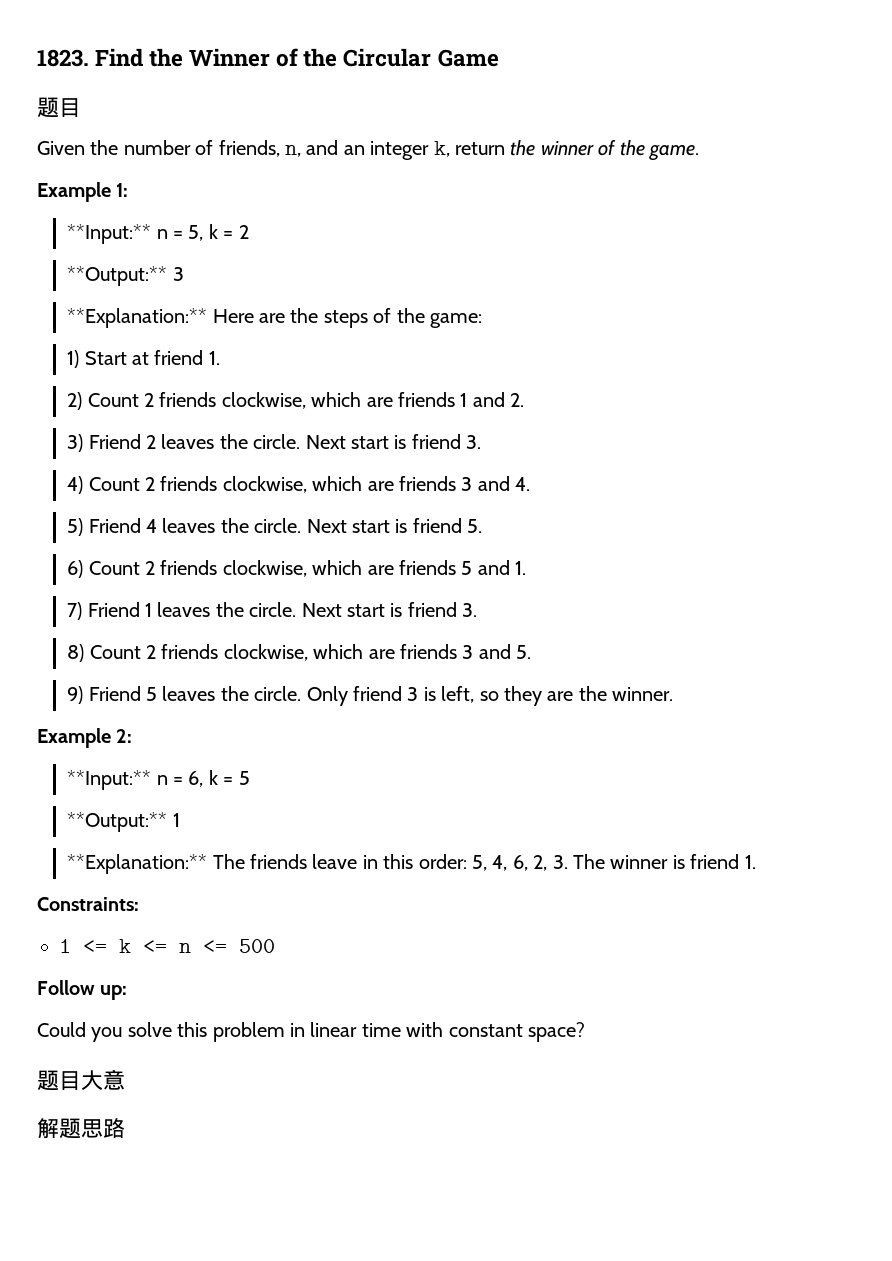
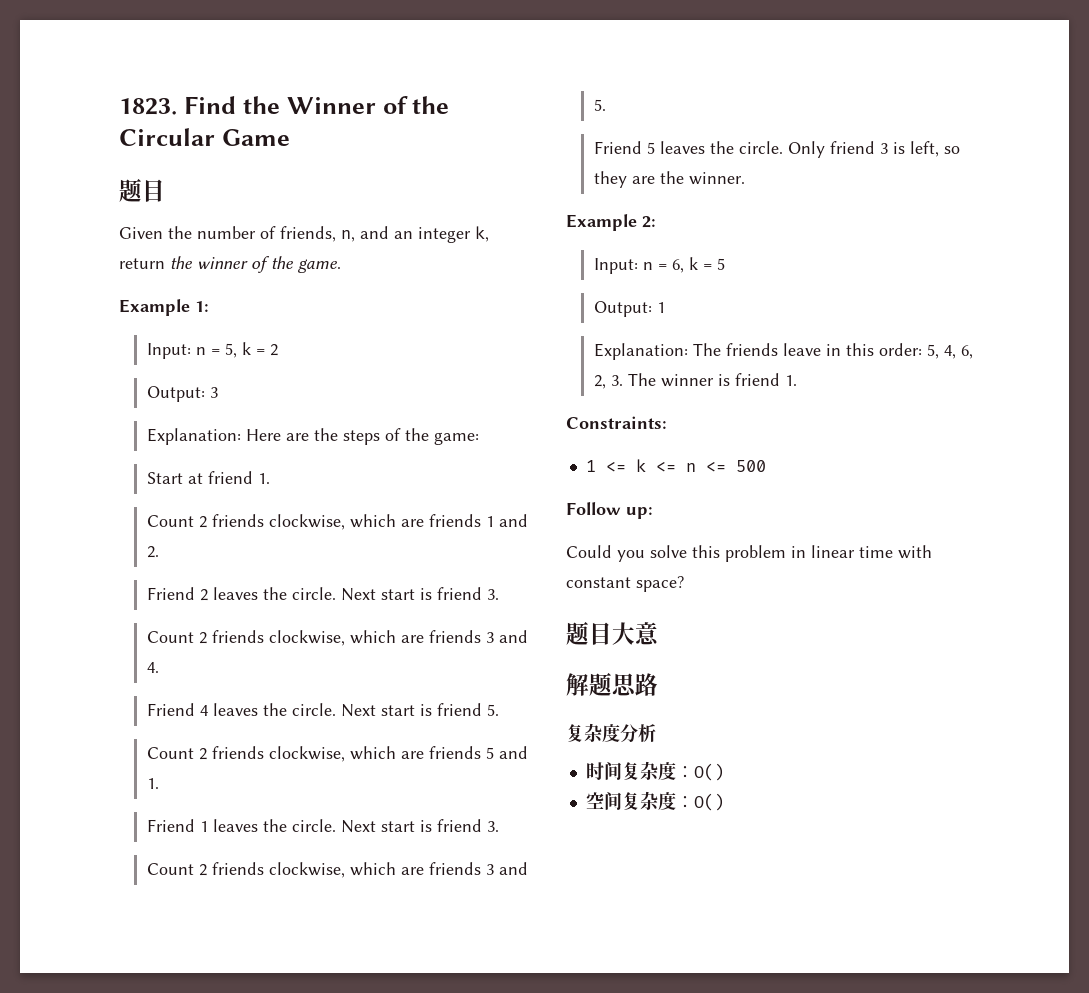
[67,224,152,244] **Input:** -> [146,343,191,359] Input:
[67,266,168,286] **Output:** -> [146,386,205,402] Output:
[67,308,208,328] **Explanation:** -> [146,428,241,445] Explanation:
[67,350,80,368] 1) -> (479, 438) none
[67,392,83,410] 2) -> (270, 478) none
[67,434,84,452] 3) -> (159, 552) none
[67,476,84,494] 4) -> (499, 594) none
[67,518,84,536] 5) -> (159, 667) none
[67,560,84,578] 6) -> (499, 710) none
[67,602,83,620] 7) -> (159, 783) none
[67,644,85,662] 8) -> (499, 826) none
[67,686,84,704] 9) -> (606, 105) none
[67,770,152,790] **Input:** -> [593,258,638,274] Input:
[67,812,168,832] **Output:** -> [593,301,652,317] Output:
[67,854,208,874] **Explanation:** -> [593,343,688,360] Explanation:
(125, 1128) none -> [566,723,656,743] [585,761,724,781] [585,791,724,811] // 复杂度分析 // 时间复杂度：O() // 空间复杂度：O()

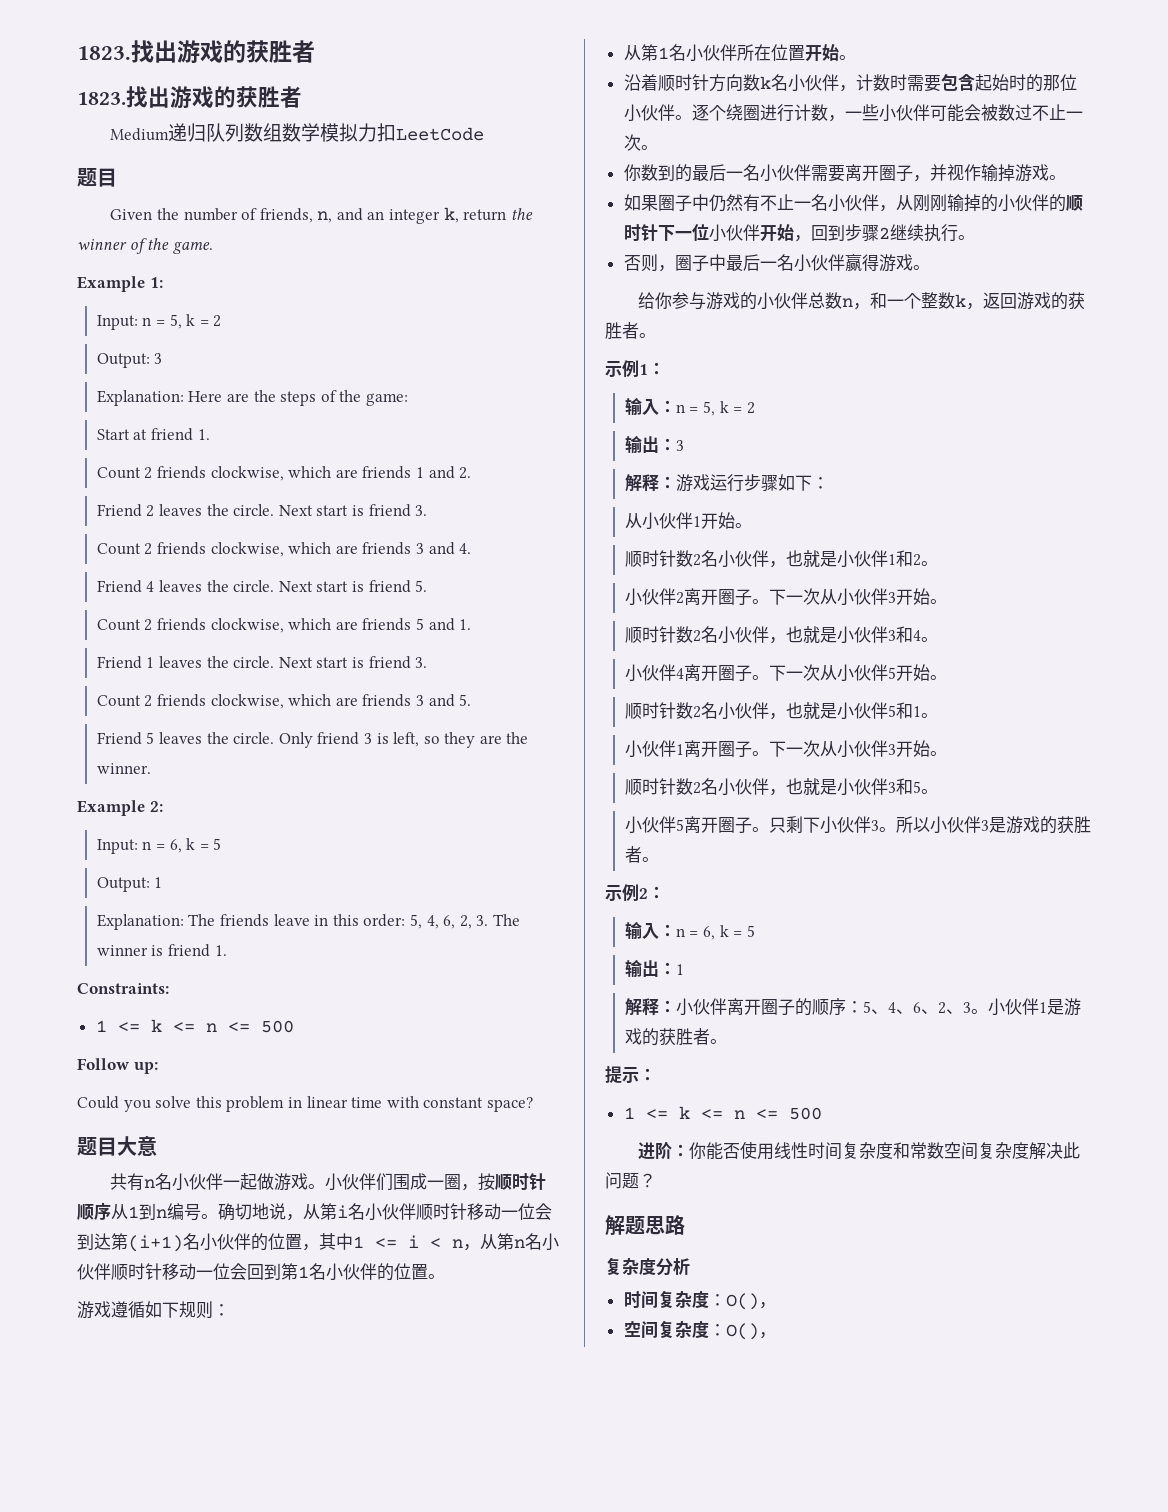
[119,96,450,115] [119,128,290,146] 1823. Find the Winner of the Circular Game -> [77,40,315,63] [77,86,302,109] [110,123,485,142] 1823.找出游戏的获胜者 // 1823.找出游戏的获胜者 // Medium递归队列数组数学模拟力扣LeetCode
(659, 633) none -> [110,1173,547,1191] [77,1203,552,1221] [77,1233,559,1252] [77,1263,445,1281] [77,1301,230,1319] [623,44,856,62] [623,73,1077,92] [623,104,1083,122] [623,134,658,151] [623,164,1066,182] [623,194,1083,212] [623,224,975,242] [623,254,930,272] [638,292,1086,310] [605,322,656,339] [605,360,665,377] [624,397,755,416] [624,435,684,453] [624,474,829,492] [624,512,752,530] [624,550,938,568] [624,588,947,606] [624,626,938,644] [624,664,947,682] [624,702,938,720] [624,740,947,758] [624,778,938,796] [624,816,1091,834] [624,846,659,863] [605,884,665,901] [624,921,755,940] [624,959,684,977] [624,998,1081,1016] [624,1028,727,1046] [605,1066,656,1083] [623,1106,822,1120] [638,1141,1081,1160] [605,1172,656,1189] // 共有n名小伙伴一起做游戏。小伙伴们围成一圈，按顺时针顺序从1到n编号。确切地说，从第i名小伙伴顺时针移动一位会到达第(i+1)名小伙伴的位置，其中1 <= i < n，从第n名小伙伴顺时针移动一位会回到第1名小伙伴的位置。 // 游戏遵循如下规则： // 从第1名小伙伴所在位置开始。 // 沿着顺时针方向数k名小伙伴，计数时需要包含起始时的那位小伙伴。逐个绕圈进行计数，一些小伙伴可能会被数过不止一次。 // 你数到的最后一名小伙伴需要离开圈子，并视作输掉游戏。 // 如果圈子中仍然有不止一名小伙伴，从刚刚输掉的小伙伴的顺时针下一位小伙伴开始，回到步骤2继续执行。 // 否则，圈子中最后一名小伙伴赢得游戏。 // 给你参与游戏的小伙伴总数n，和一个整数k，返回游戏的获胜者。 // 示例1： // 输入：n = 5, k = 2 // 输出：3 // 解释：游戏运行步骤如下： // 从小伙伴1开始。 // 顺时针数2名小伙伴，也就是小伙伴1和2。 // 小伙伴2离开圈子。下一次从小伙伴3开始。 // 顺时针数2名小伙伴，也就是小伙伴3和4。 // 小伙伴4离开圈子。下一次从小伙伴5开始。 // 顺时针数2名小伙伴，也就是小伙伴5和1。 // 小伙伴1离开圈子。下一次从小伙伴3开始。 // 顺时针数2名小伙伴，也就是小伙伴3和5。 // 小伙伴5离开圈子。只剩下小伙伴3。所以小伙伴3是游戏的获胜者。 // 示例2： // 输入：n = 6, k = 5 // 输出：1 // 解释：小伙伴离开圈子的顺序：5、4、6、2、3。小伙伴1是游戏的获胜者。 // 提示： // 1 <= k <= n <= 500 // 进阶：你能否使用线性时间复杂度和常数空间复杂度解决此问题？
(724, 772) none -> [758,1302,776,1309] ，
(724, 802) none -> [758,1332,776,1339] ，

